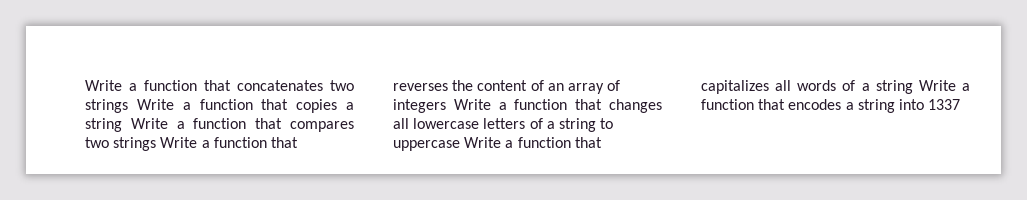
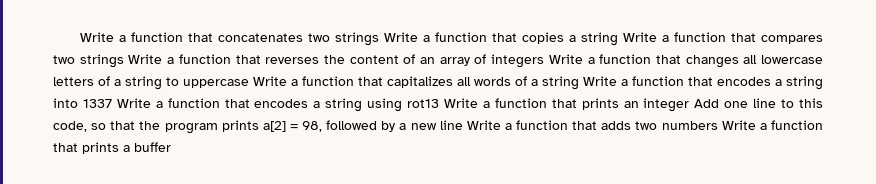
(961, 104) none -> [116,98,823,112] [53,120,824,134] [53,142,171,154] Write a function that encodes a string using rot13 Write a function that prints an integer Add one line to this code, so that the program prints a[2] = 98, followed by a new line Write a function that adds two numbers Write a function that prints a buffer

